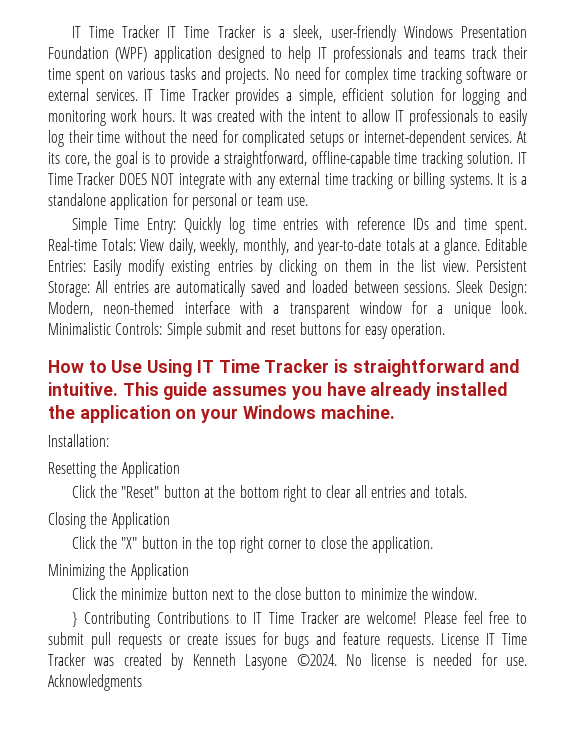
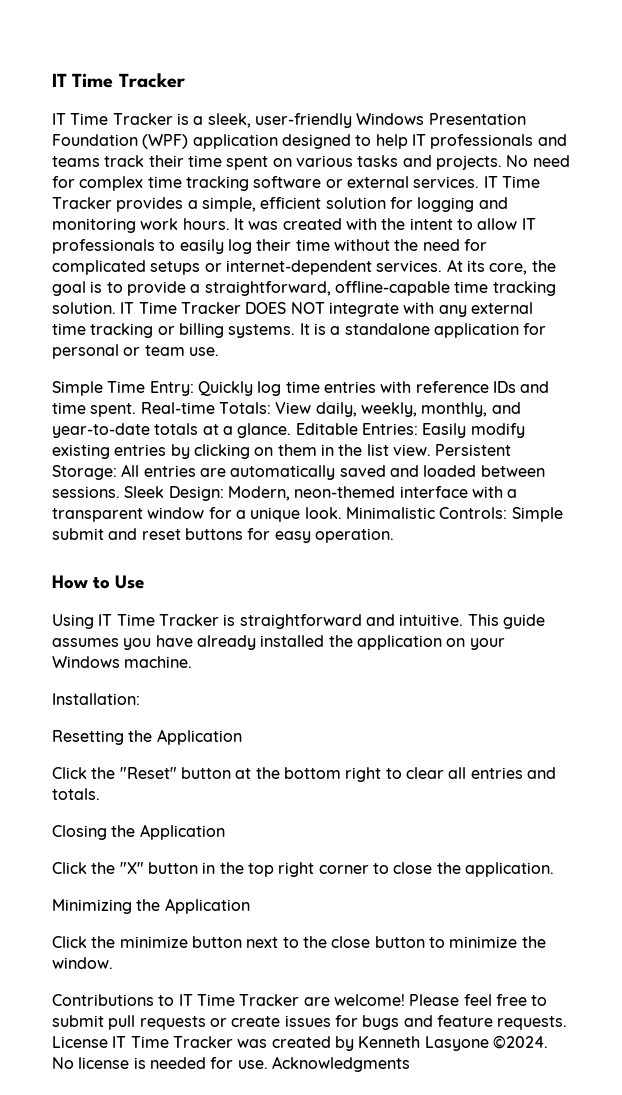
[71,25,161,38] IT Time Tracker -> [52,73,185,88] IT Time Tracker //
(143, 366) none -> (145, 582) //
[71,611,151,628] } Contributing -> (113, 963) none

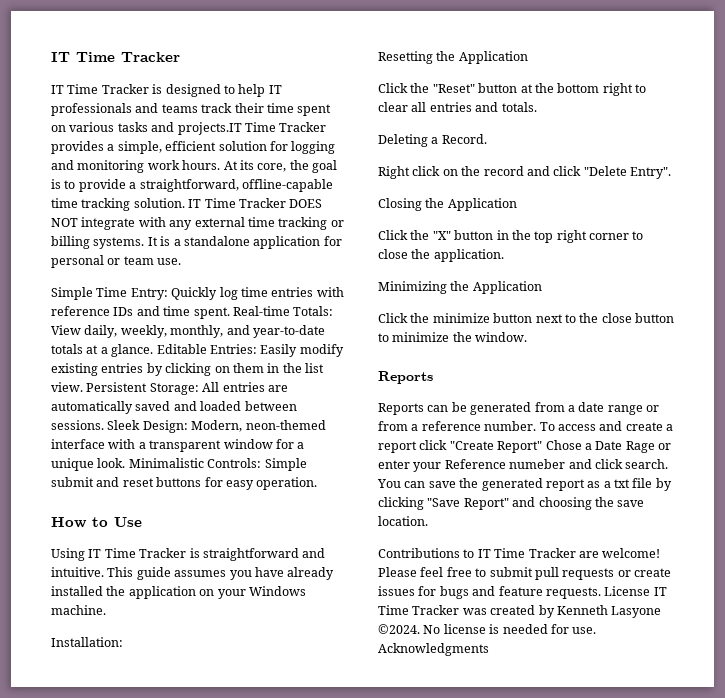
[193,113,526,128] [52,134,278,149] a sleek, user-friendly Windows Presentation Foundation (WPF) application -> (163, 89) none
[435,155,570,170] [52,176,498,191] projects. No need for complex time tracking software or external services. IT -> [177,122,242,135] projects.IT
[233,218,536,230] [52,239,487,254] [52,260,443,275] It was created with the intent to allow IT professionals to easily log their time without the need for complicated setups or internet-dependent services. -> (221, 165) none
(100, 794) none -> [378,134,487,147] [378,166,671,179] // Deleting a Record. // Right click on the record and click "Delete Entry".
(113, 963) none -> [378,371,433,384] [378,402,659,415] [378,421,673,431] [378,440,671,453] [378,459,669,472] [377,478,672,491] [378,497,645,510] [378,516,428,526] // Reports // Reports can be generated from a date range or from a reference number. To access and create a report click "Create Report" Chose a Date Rage or enter your Reference numeber and click search. You can save the generated report as a txt file by clicking "Save Report" and choosing the save location.

